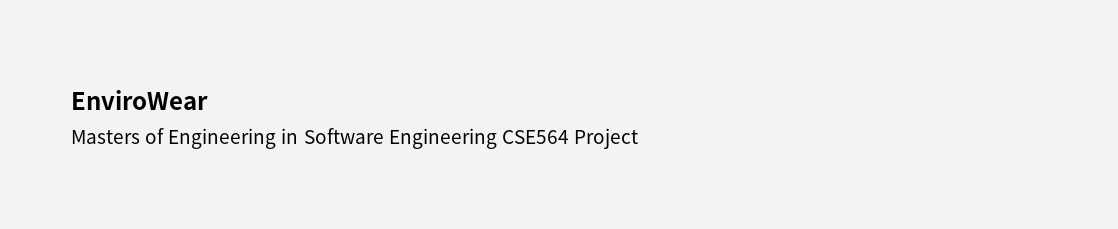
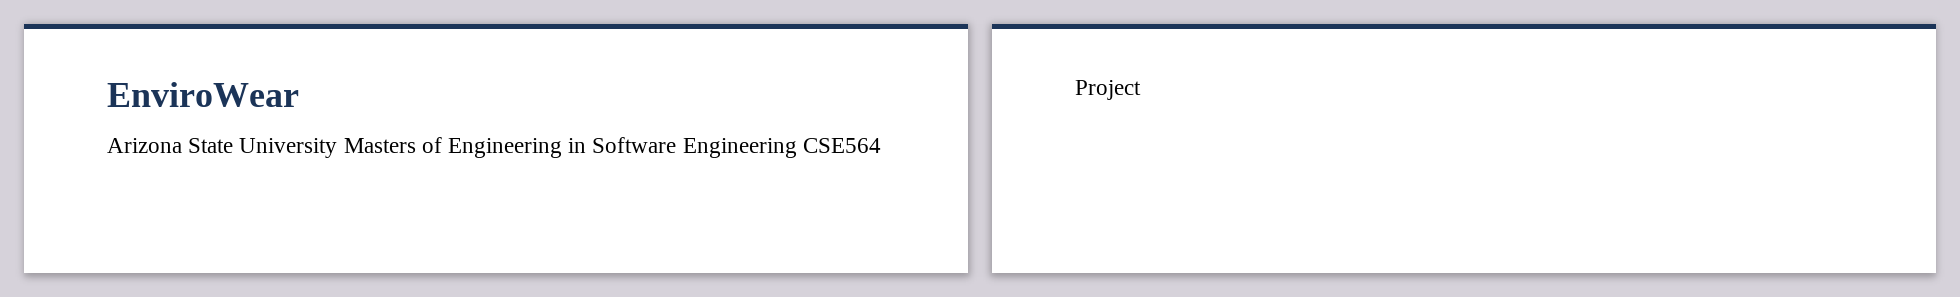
(208, 100) none -> [107,138,338,158] Arizona State University

